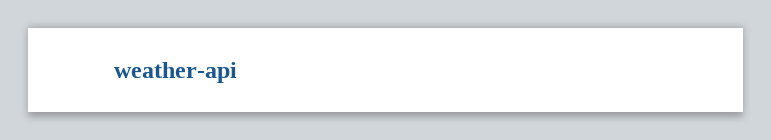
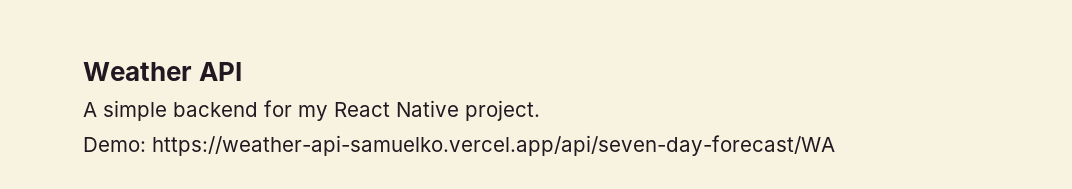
[114,62,237,83] weather-api -> [83,62,243,81] [83,100,540,121] [83,135,835,156] Weather API // A simple backend for my React Native project. // Demo: https://weather-api-samuelko.vercel.app/api/seven-day-forecast/WA

